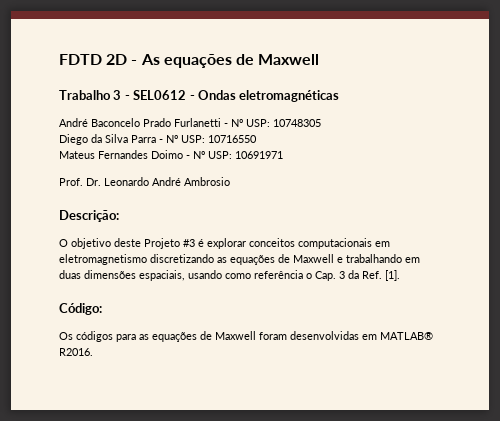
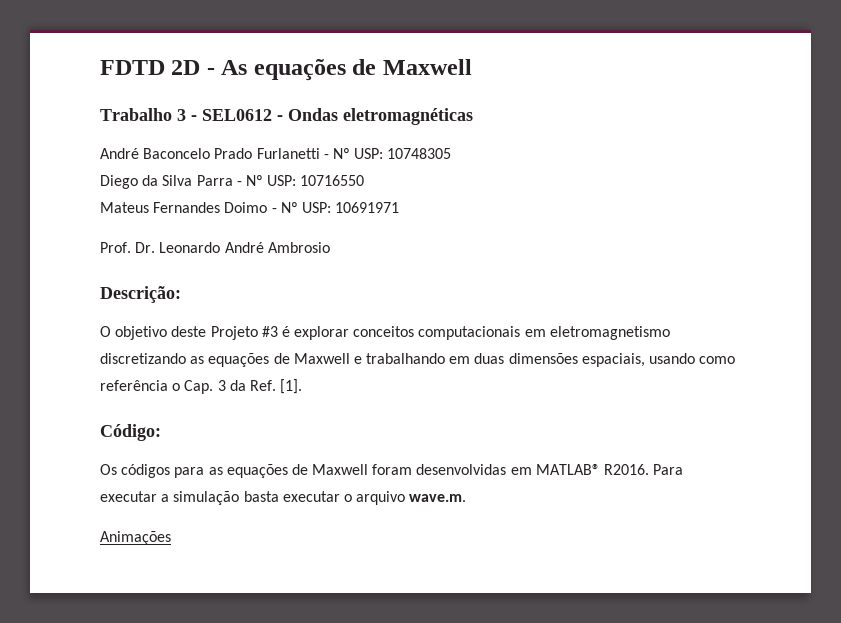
(93, 352) none -> [653,464,684,475] [100,491,467,505] [100,531,171,545] Para executar a simulação basta executar o arquivo wave.m. // Animações

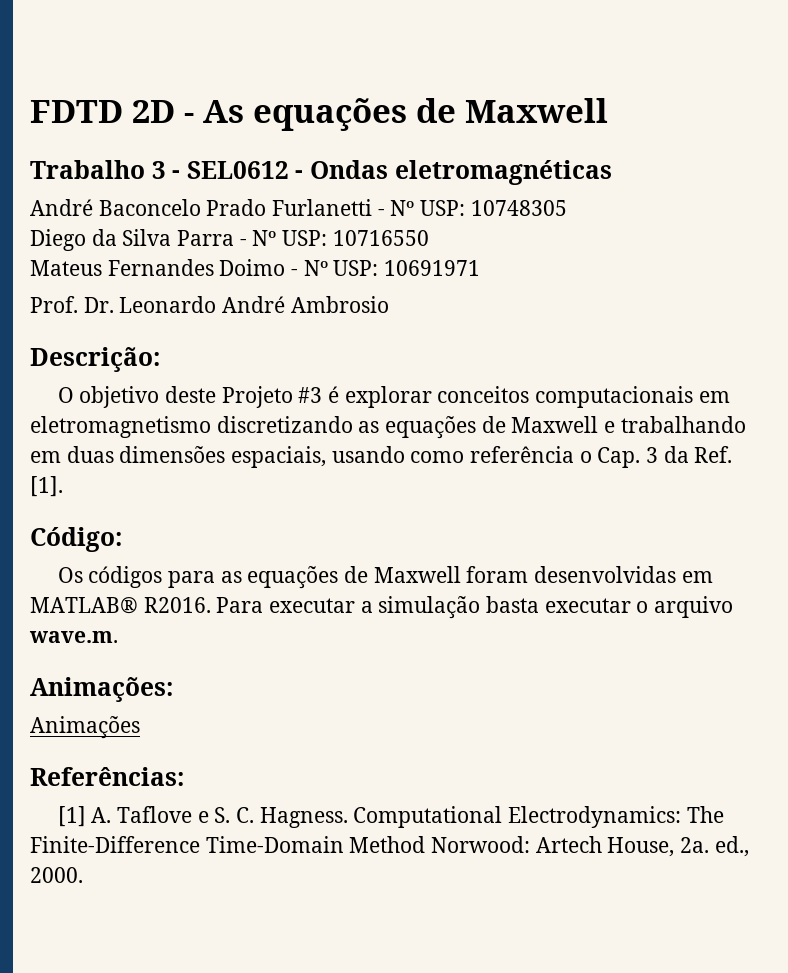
(467, 498) none -> [30,677,173,702] // Animações:
(171, 538) none -> [30,767,184,786] [57,806,724,828] [30,836,749,857] [30,867,83,883] // Referências: // [1] A. Taflove e S. C. Hagness. Computational Electrodynamics: The Finite-Difference Time-Domain Method Norwood: Artech House, 2a. ed., 2000.

